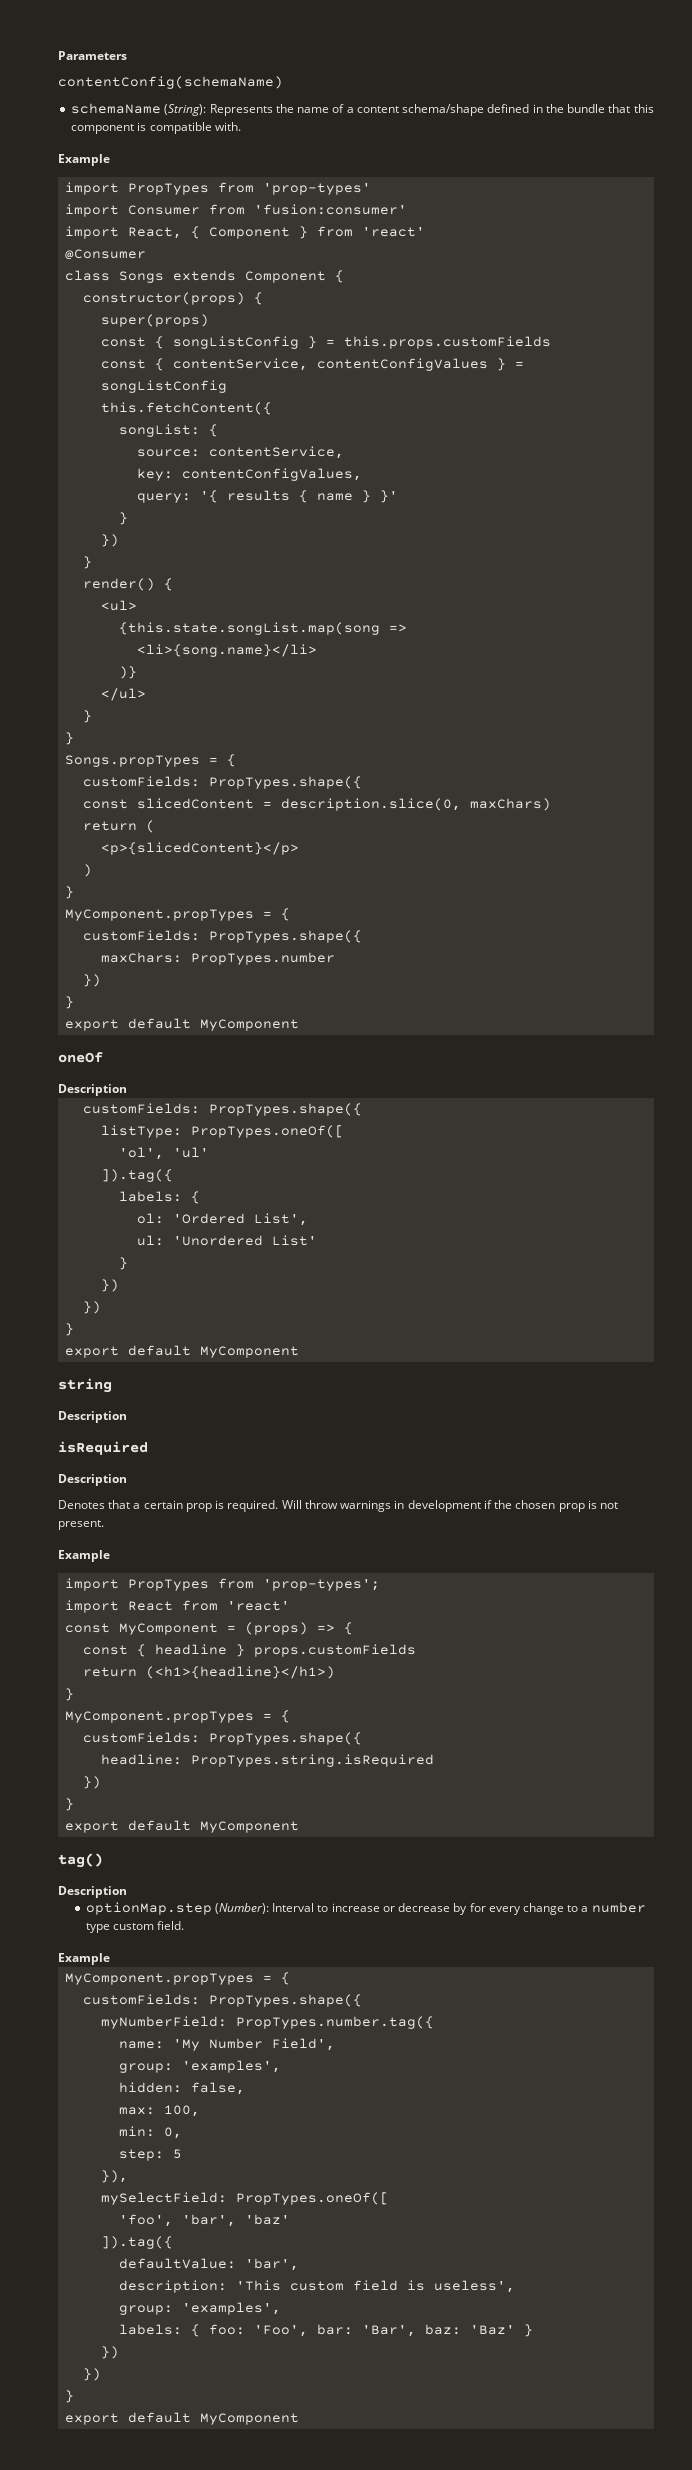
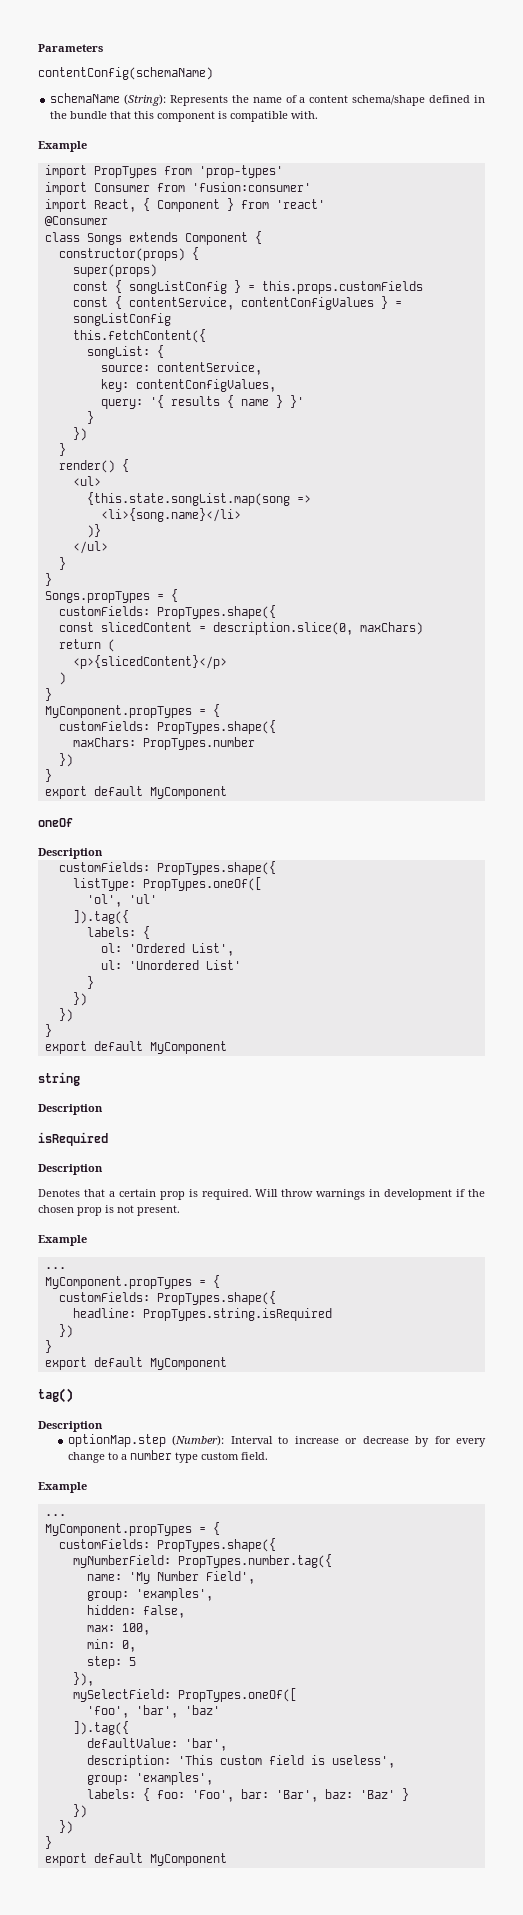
[65,1578,381,1591] [65,1600,291,1613] [65,1622,354,1635] [83,1644,417,1657] [83,1666,336,1679] [65,1688,75,1701] import PropTypes from 'prop-types'; // import React from 'react' // const MyComponent = (props) => { // const { headline } props.customFields // return (<h1>{headline}</h1>) // } -> [44,1267,66,1269] ...
(110, 1959) none -> [44,1514,66,1516] // ...

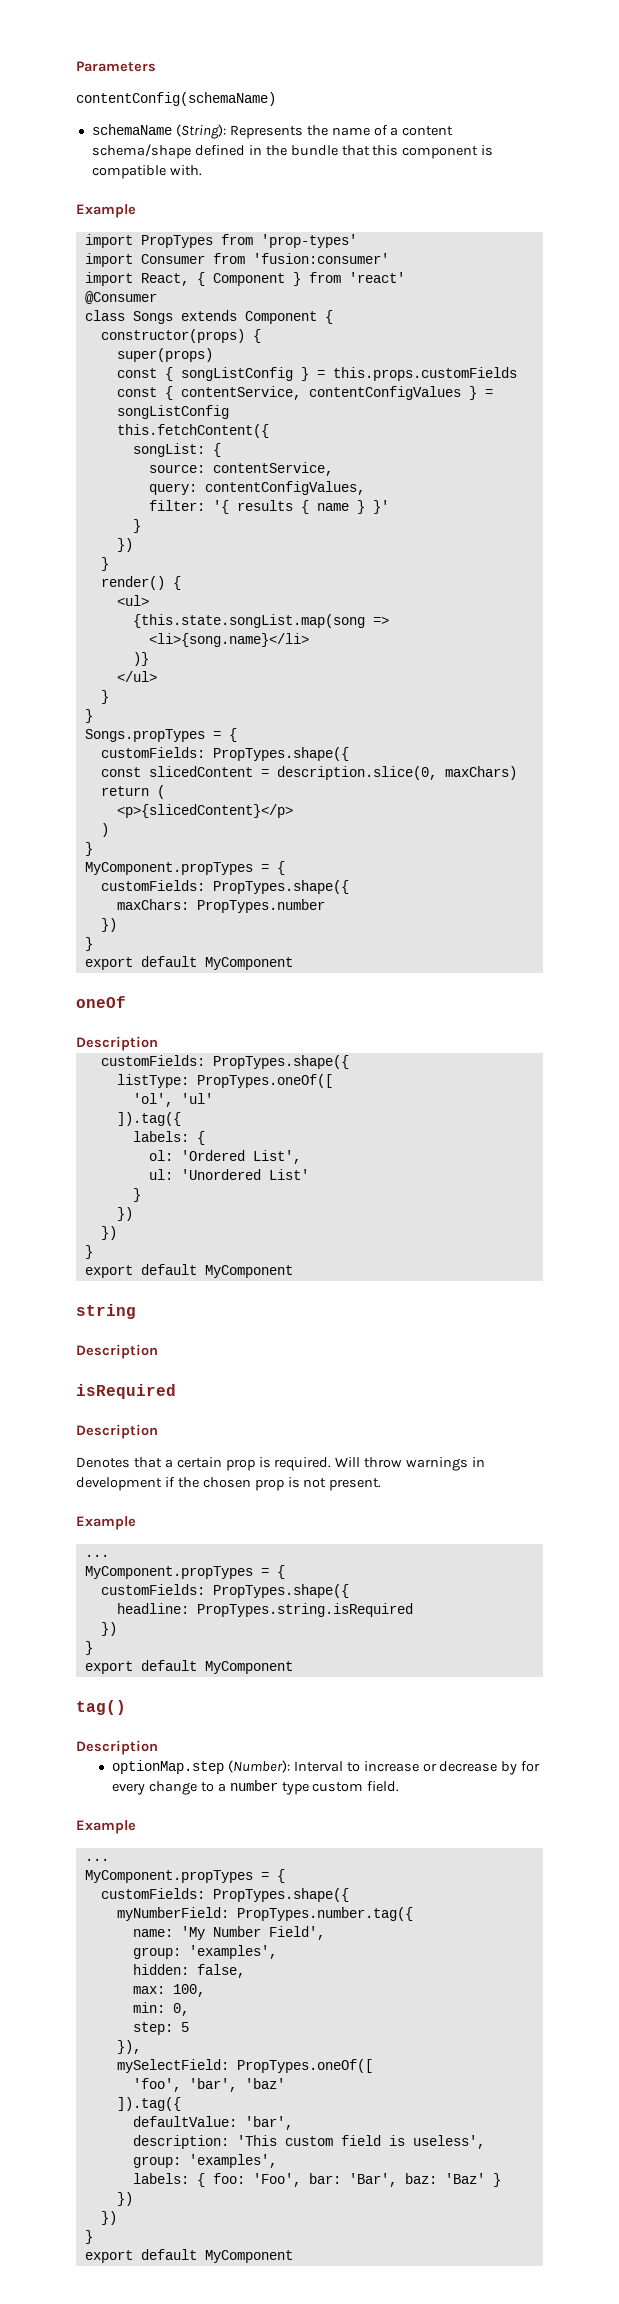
[100,379,129,392] key: -> [148,483,197,495] query:
[100,399,143,409] query: -> [148,500,205,511] filter:

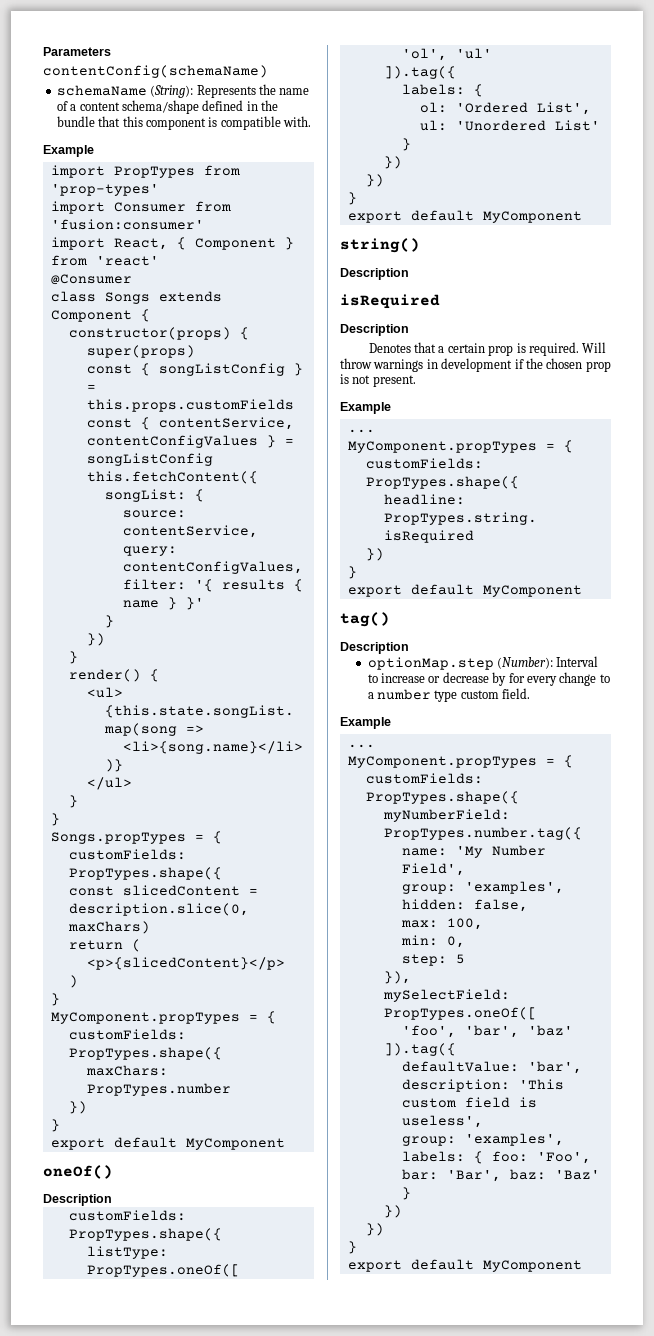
[76,996,126,1008] oneOf -> [43,1165,113,1179] oneOf()
[76,1304,136,1319] string -> [340,238,420,253] string()

